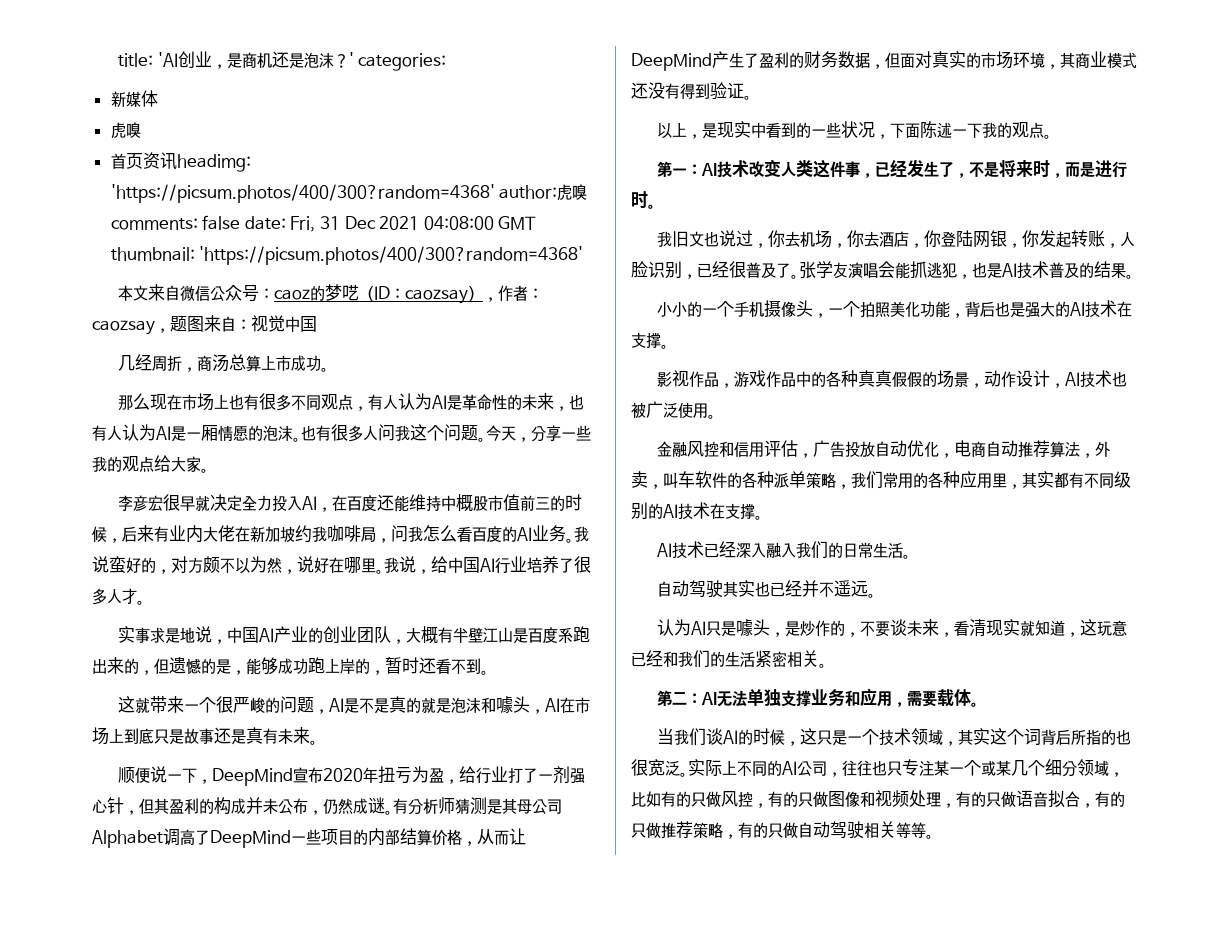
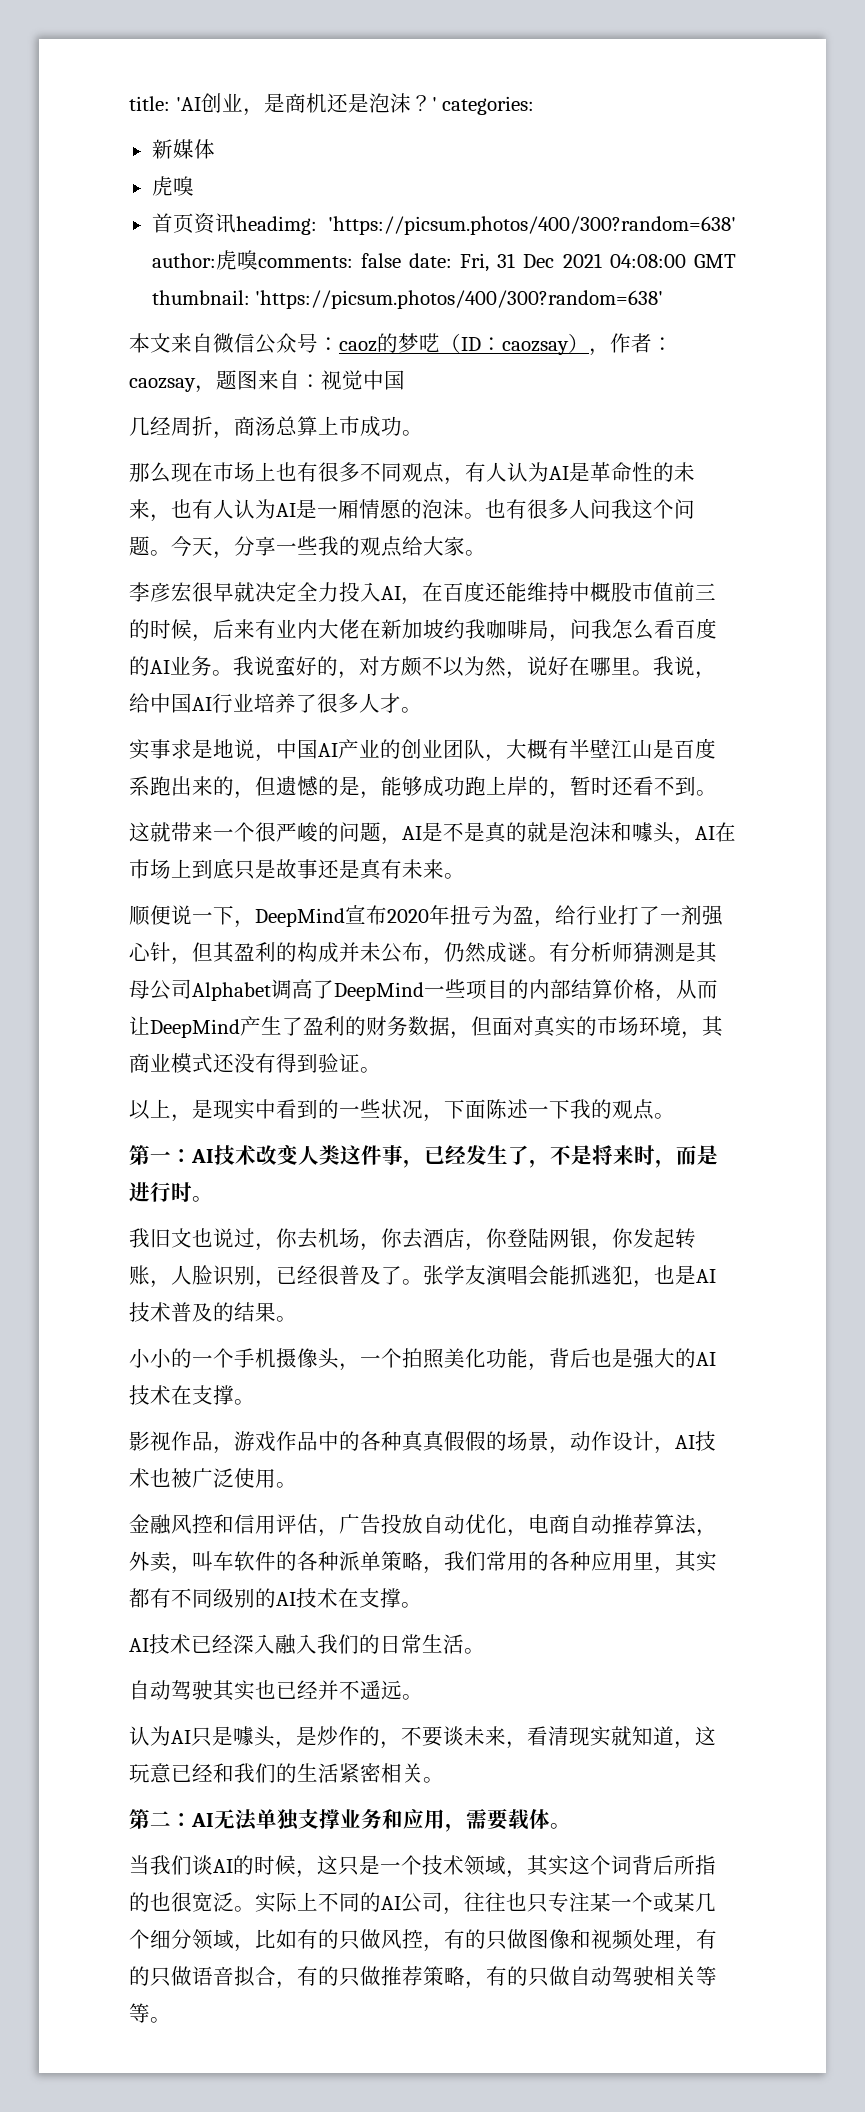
[110,184,495,203] 'https://picsum.photos/400/300?random=4368' -> [328,216,736,235] 'https://picsum.photos/400/300?random=638'
[199,246,584,265] 'https://picsum.photos/400/300?random=4368' -> [255,290,664,309] 'https://picsum.photos/400/300?random=638'

